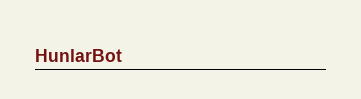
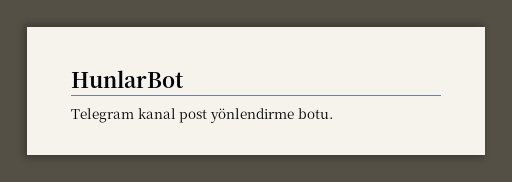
(122, 55) none -> [71,108,333,123] // Telegram kanal post yönlendirme botu.

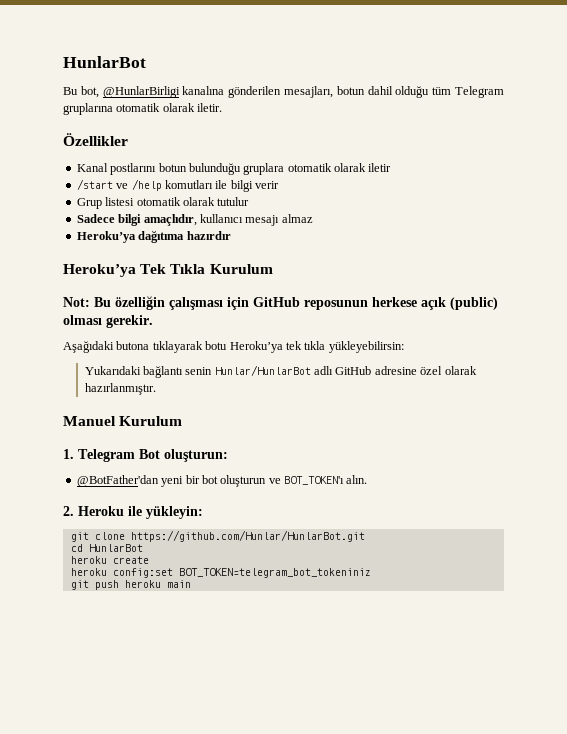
[71,70,184,88] [71,108,333,123] HunlarBot // Telegram kanal post yönlendirme botu. -> [63,56,146,68] [63,86,505,98] [63,103,223,115] [63,133,128,146] [76,163,392,175] [76,179,279,192] [76,197,250,209] [76,214,313,226] [76,230,231,243] [63,264,273,277] [63,296,498,310] [63,315,153,328] [63,341,404,353] [84,365,477,378] [84,383,156,395] [63,416,183,426] [63,449,228,462] [76,475,368,487] [63,506,203,519] [70,530,365,542] [70,544,143,552] [70,556,149,564] [70,568,371,578] [70,580,191,590] HunlarBot // Bu bot, @HunlarBirligi kanalına gönderilen mesajları, botun dahil olduğu tüm Telegram gruplarına otomatik olarak iletir. // Özellikler // Kanal postlarını botun bulunduğu gruplara otomatik olarak iletir // /start ve /help komutları ile bilgi verir // Grup listesi otomatik olarak tutulur // Sadece bilgi amaçlıdır, kullanıcı mesajı almaz // Heroku’ya dağıtıma hazırdır // Heroku’ya Tek Tıkla Kurulum // Not: Bu özelliğin çalışması için GitHub reposunun herkese açık (public) olması gerekir. // Aşağıdaki butona tıklayarak botu Heroku’ya tek tıkla yükleyebilirsin: // Yukarıdaki bağlantı senin Hunlar/HunlarBot adlı GitHub adresine özel olarak hazırlanmıştır. // Manuel Kurulum // 1. Telegram Bot oluşturun: // @BotFather'dan yeni bir bot oluşturun ve BOT_TOKEN'ı alın. // 2. Heroku ile yükleyin: // git clone https://github.com/Hunlar/HunlarBot.git // cd HunlarBot // heroku create // heroku config:set BOT_TOKEN=telegram_bot_tokeniniz // git push heroku main

